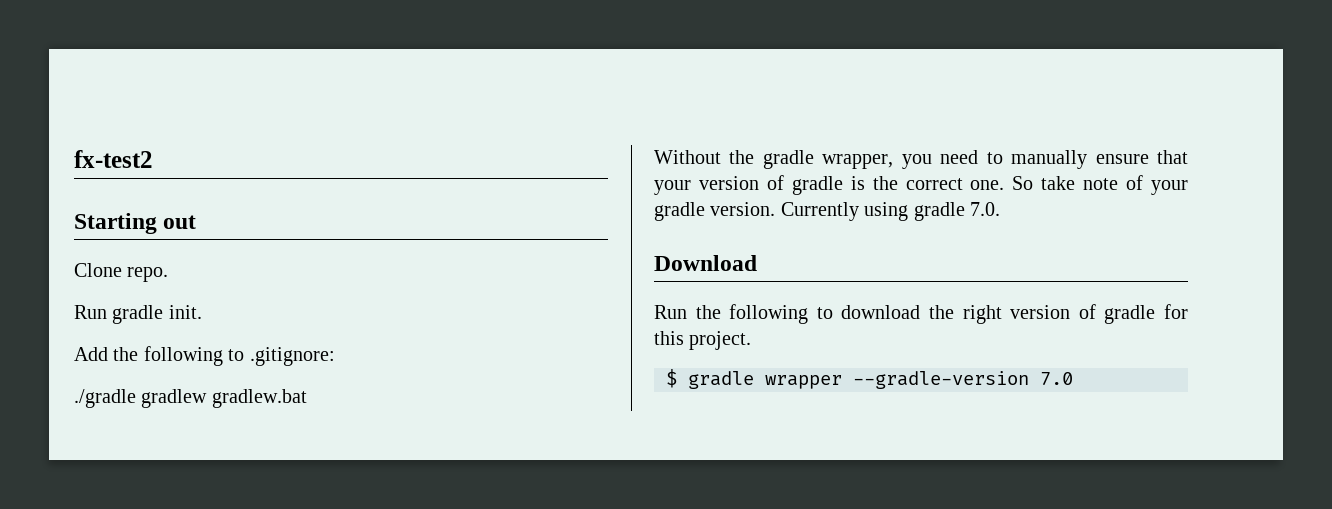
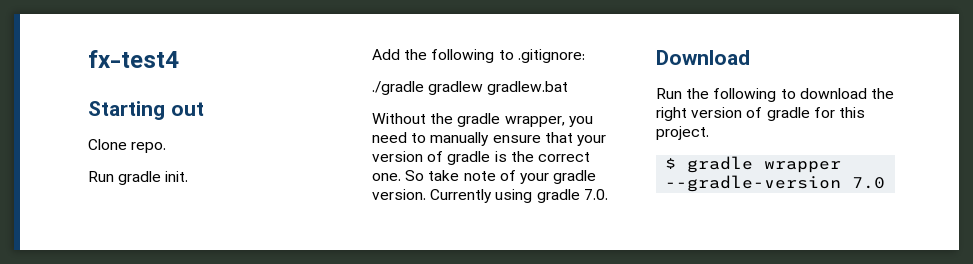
[74,150,153,168] fx-test2 -> [88,50,179,68] fx-test4

